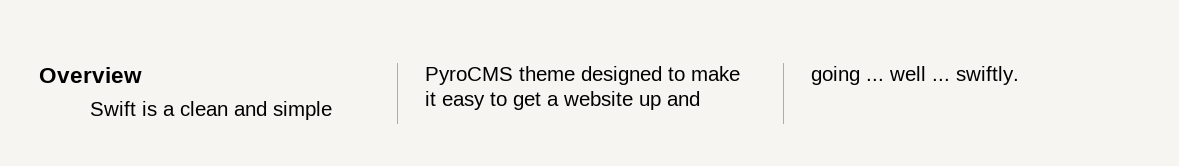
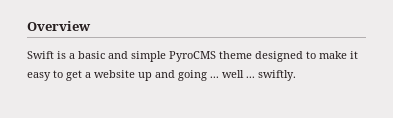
[179,101,228,116] clean -> [78,51,105,59] basic

